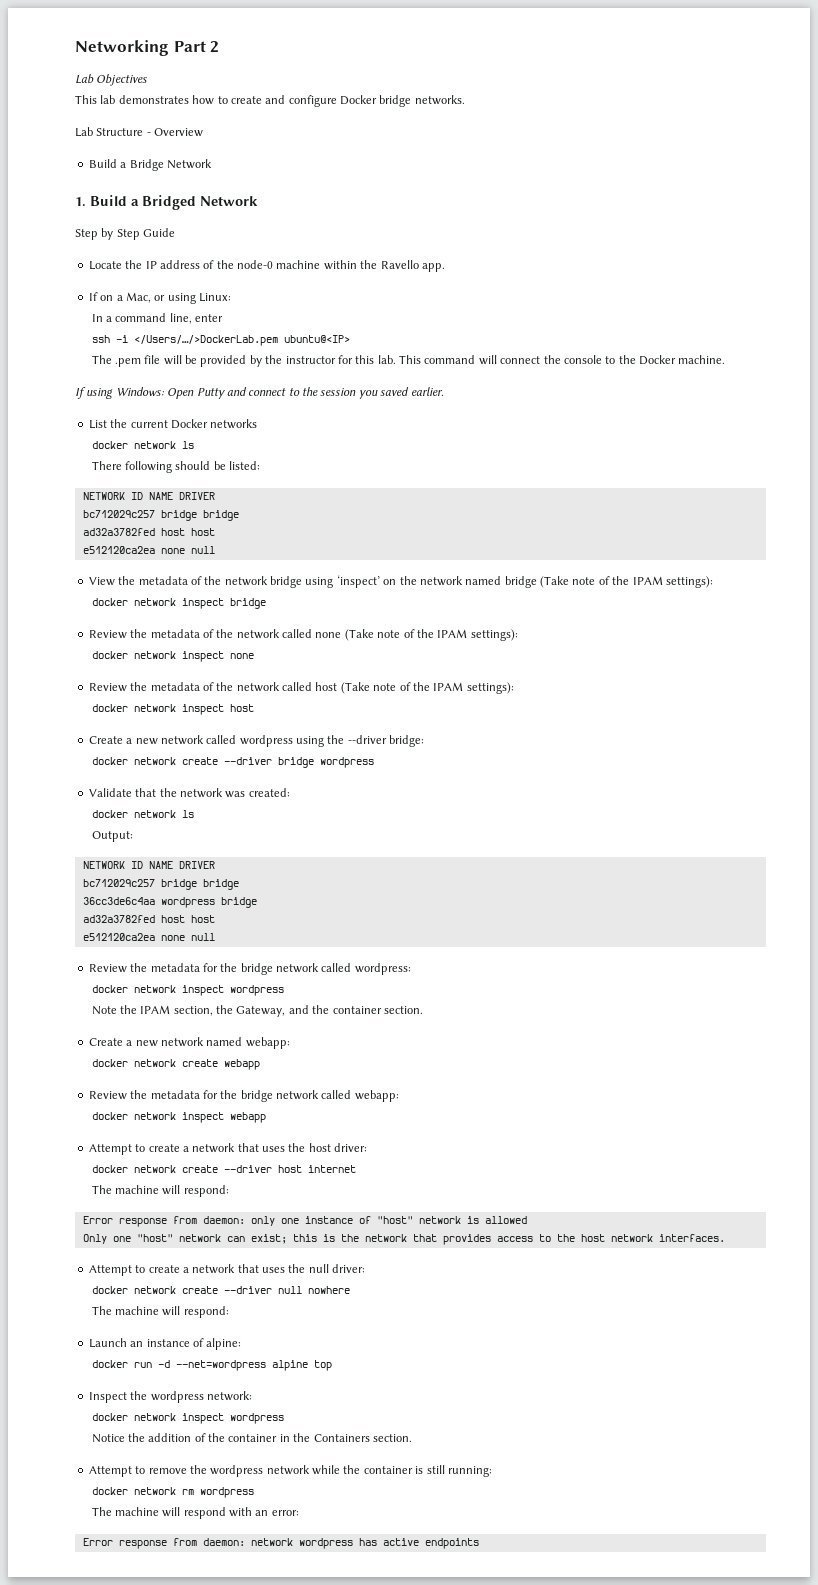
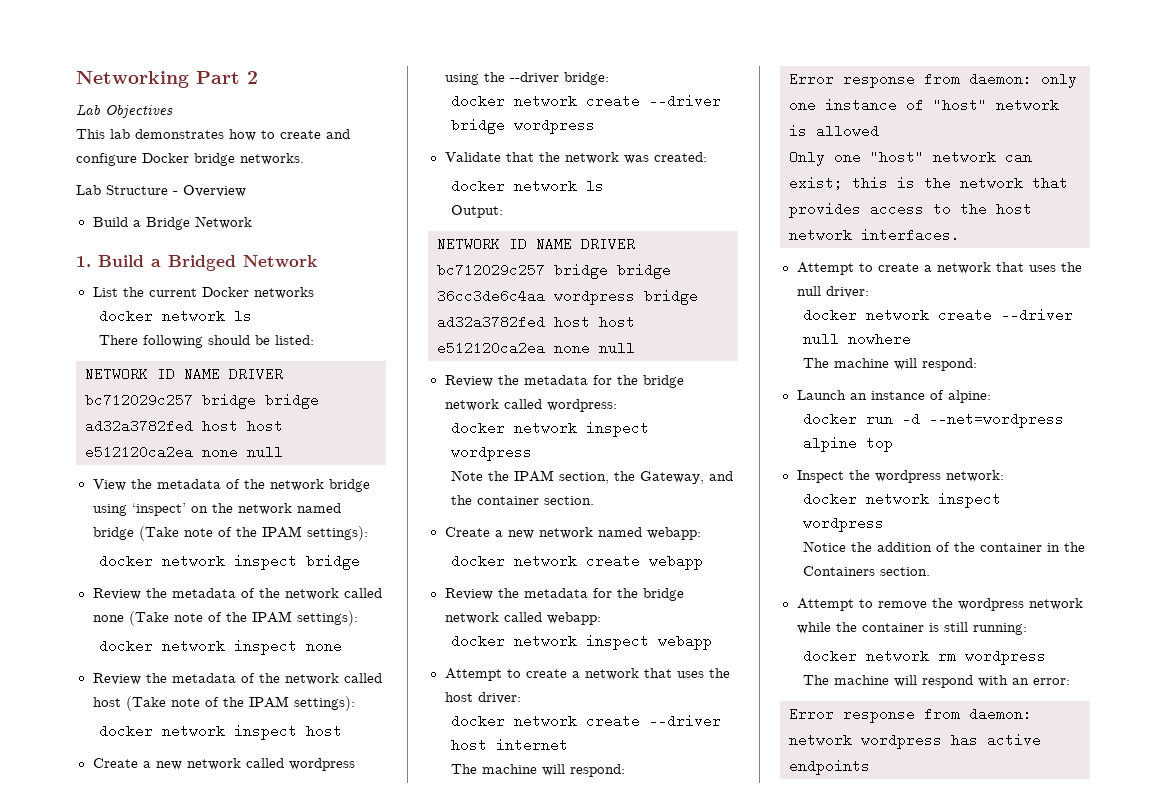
[75,228,176,240] [88,260,445,272] [88,292,231,304] [91,313,224,324] [91,335,350,346] [91,355,726,367] [75,387,444,399] // Step by Step Guide // Locate the IP address of the node-0 machine within the Ravello app. // If on a Mac, or using Linux: // In a command line, enter // ssh -i </Users/…/>DockerLab.pem ubuntu@<IP> // The .pem file will be provided by the instructor for this lab. This command will connect the console to the Docker machine. // If using Windows: Open Putty and connect to the session you saved earlier. -> (317, 261) none

